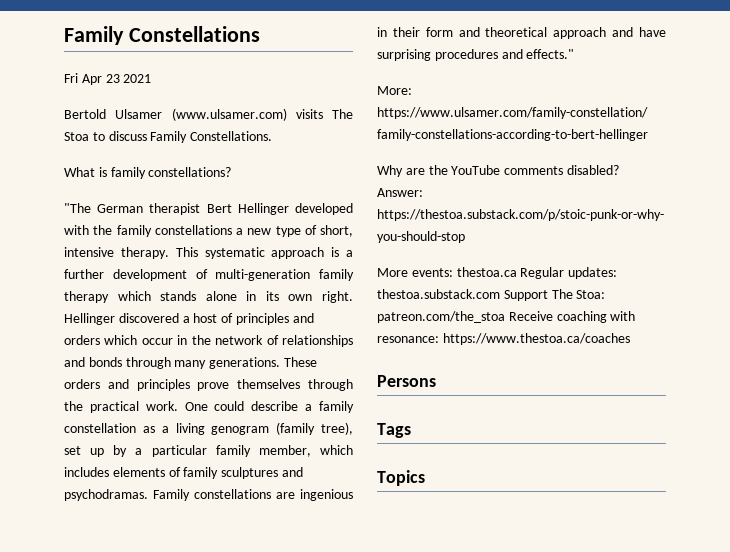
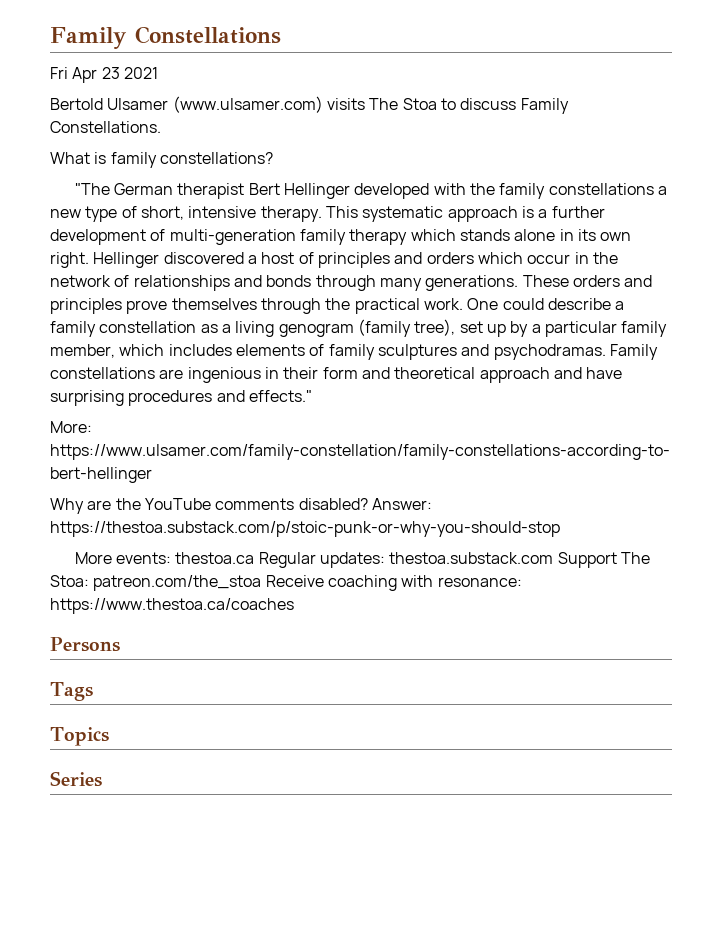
(425, 478) none -> [50,771,102,787] // Series

